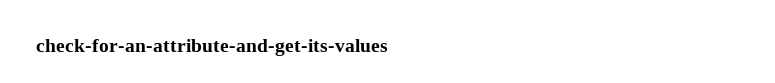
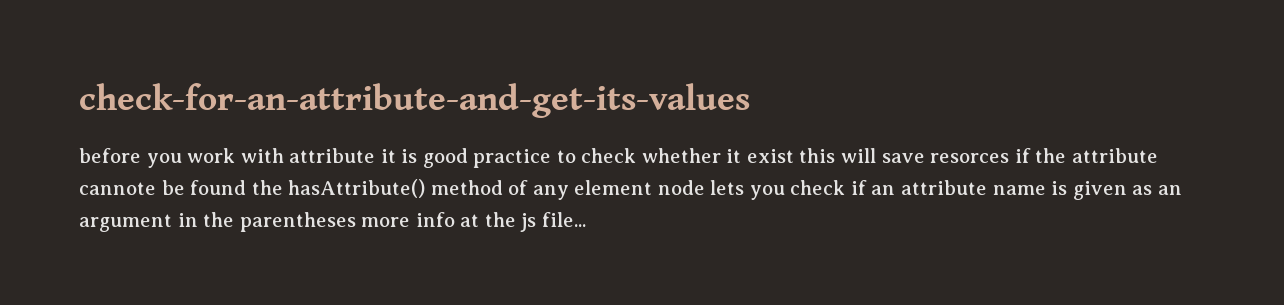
(388, 47) none -> [79,148,1158,168] [79,179,1182,200] [79,212,586,232] // before you work with attribute it is good practice to check whether it exist this will save resorces if the attribute cannote be found the hasAttribute() method of any element node lets you check if an attribute name is given as an argument in the parentheses more info at the js file...

